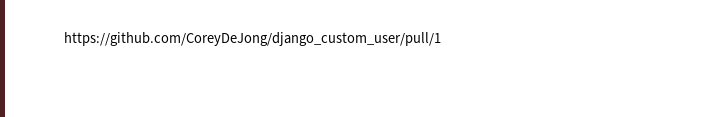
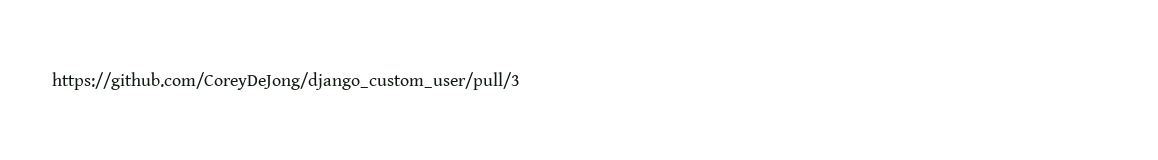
[64,32,441,46] https://github.com/CoreyDeJong/django_custom_user/pull/1 -> [52,72,520,90] https://github.com/CoreyDeJong/django_custom_user/pull/3

